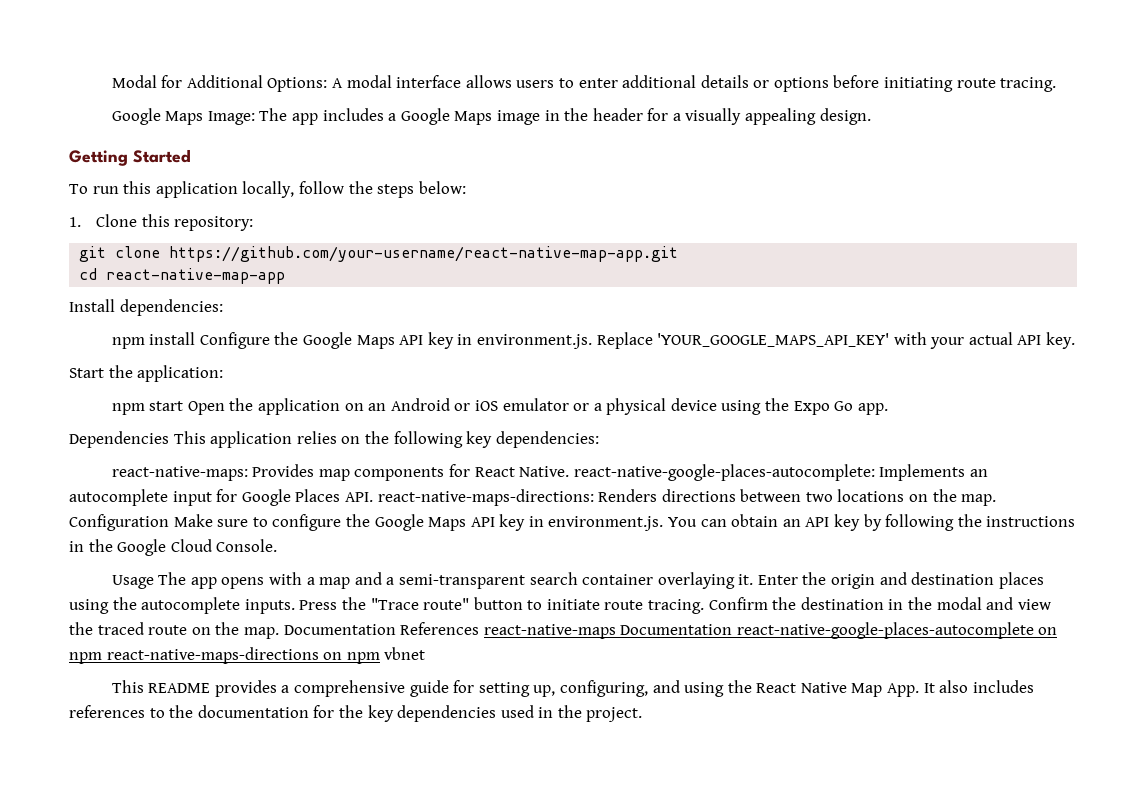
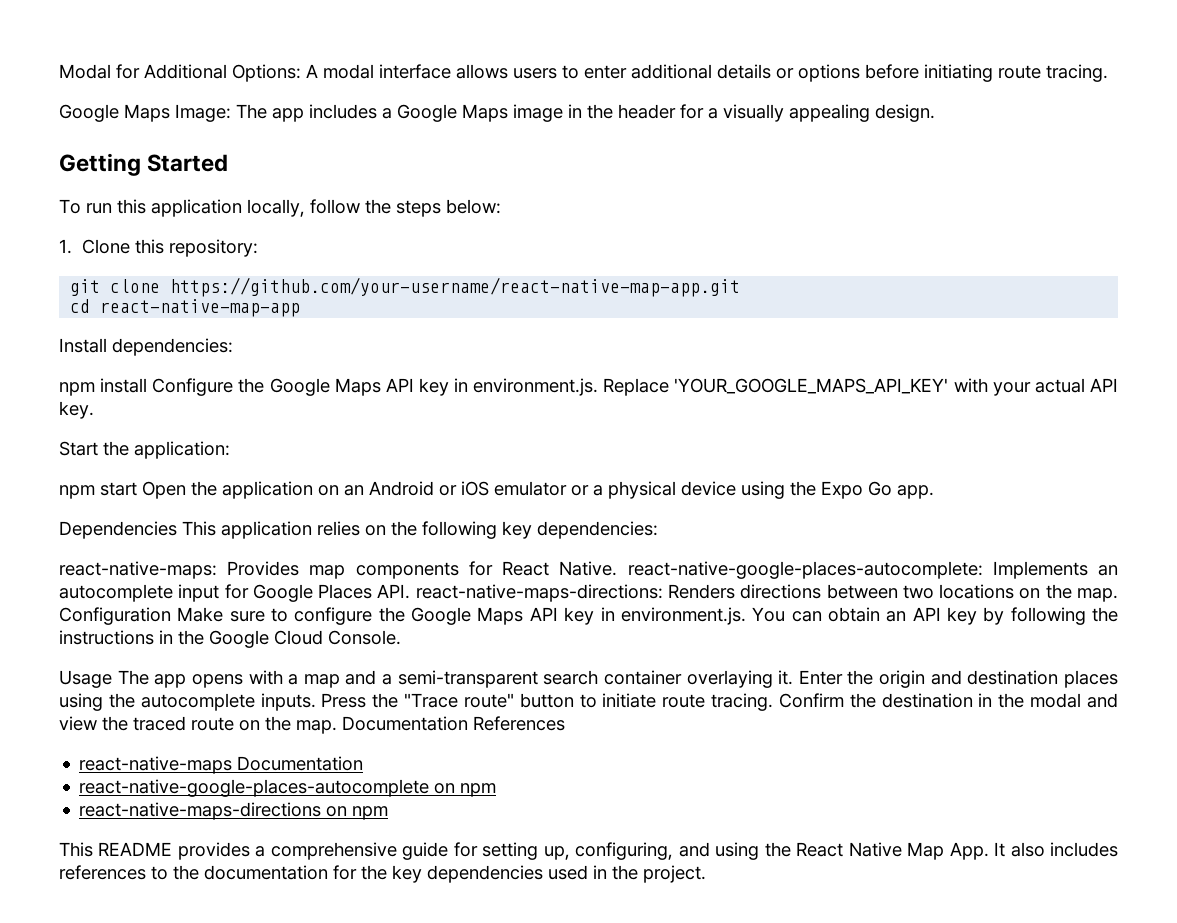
(480, 628) none -> (565, 723) //
(733, 629) none -> (364, 763) //
(102, 658) none -> (497, 790) //
[384,647,426,660] vbnet -> (389, 813) none

